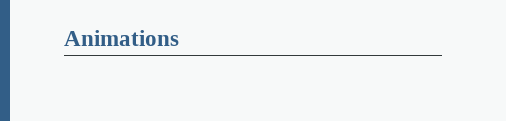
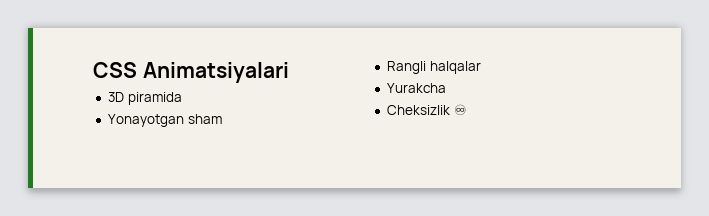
[64,30,179,46] Animations -> [93,62,289,83] [107,92,182,105] [107,114,222,127] [386,61,481,74] [386,83,446,93] [386,104,467,115] CSS Animatsiyalari // 3D piramida // Yonayotgan sham // Rangli halqalar // Yurakcha // Cheksizlik ♾

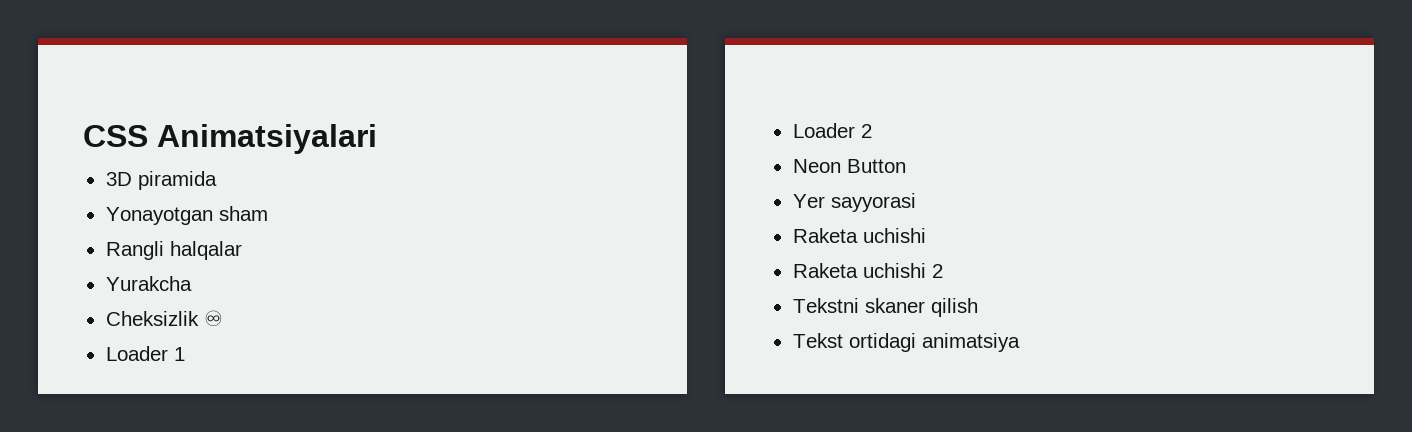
(467, 109) none -> [105,346,185,361] [792,123,872,138] [792,159,906,173] [792,193,916,212] [792,228,926,243] [792,263,943,278] [792,298,978,317] [792,333,1020,352] // Loader 1 // Loader 2 // Neon Button // Yer sayyorasi // Raketa uchishi // Raketa uchishi 2 // Tekstni skaner qilish // Tekst ortidagi animatsiya

